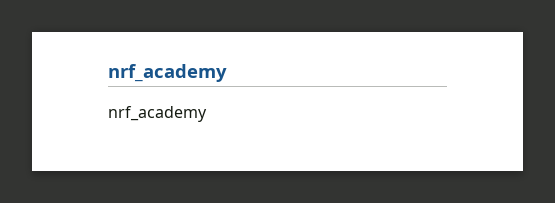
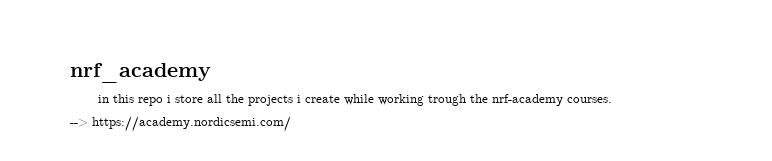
[108,106,207,122] nrf_academy -> [97,94,612,106] [70,116,291,132] in this repo i store all the projects i create while working trough the nrf-academy courses. // --> https://academy.nordicsemi.com/

